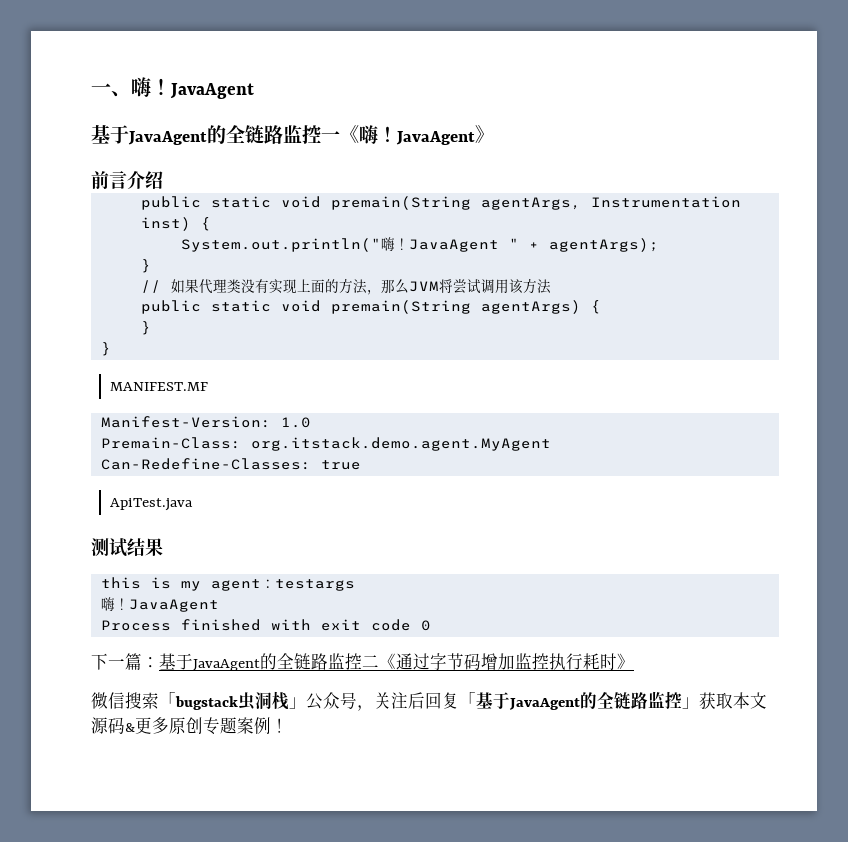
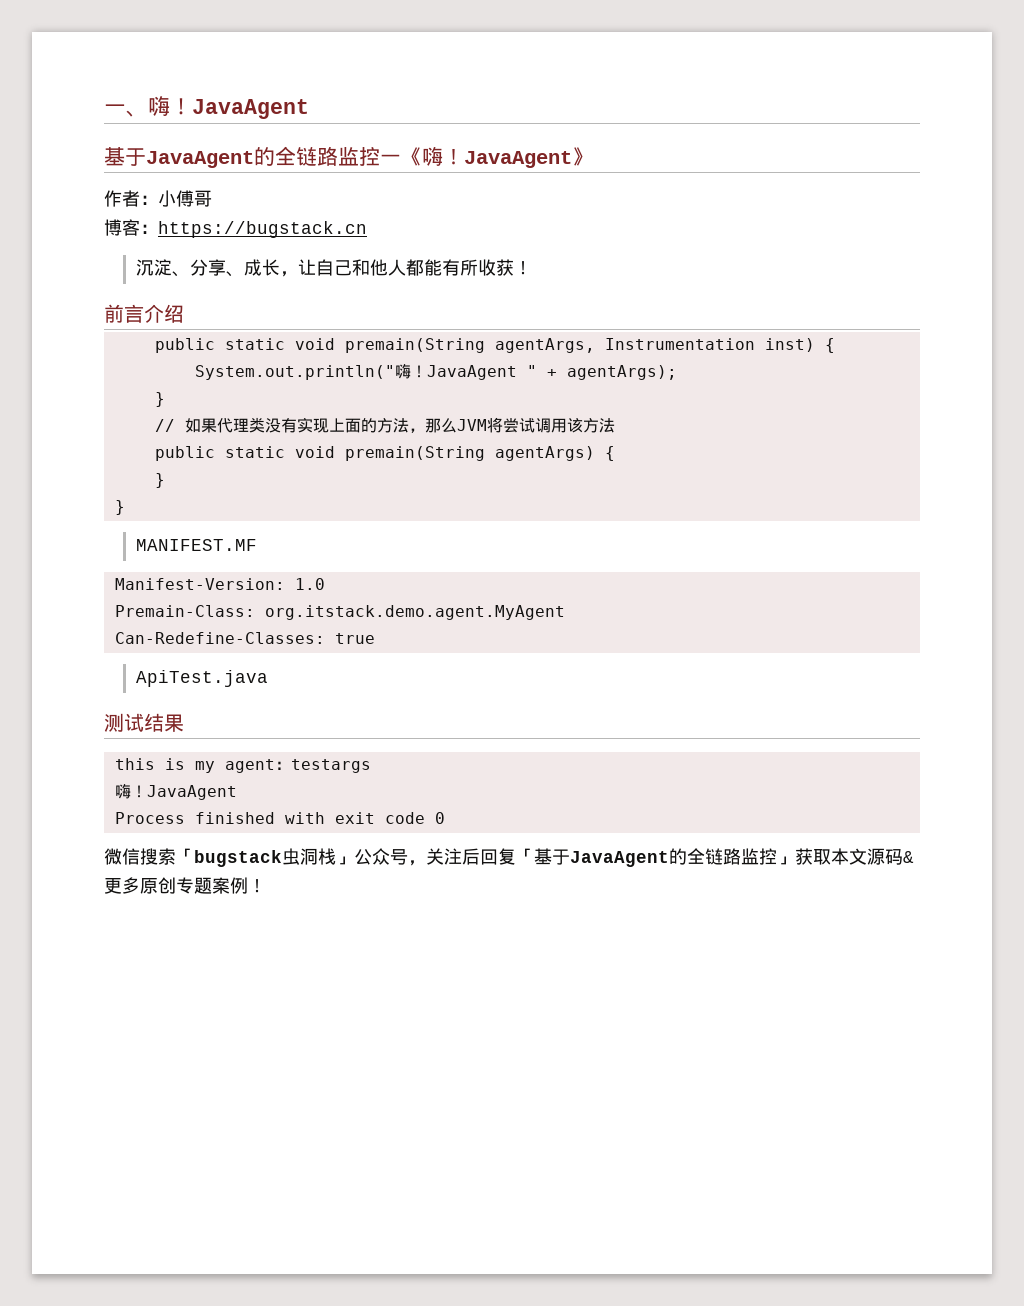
(494, 134) none -> [104,190,212,207] [104,219,367,238] [135,259,532,277] // 作者：小傅哥 // 博客：https://bugstack.cn // 沉淀、分享、成长，让自己和他人都能有所收获！
[91,653,634,671] // 下一篇：基于JavaAgent的全链路监控二《通过字节码增加监控执行耗时》 -> (445, 818) none

